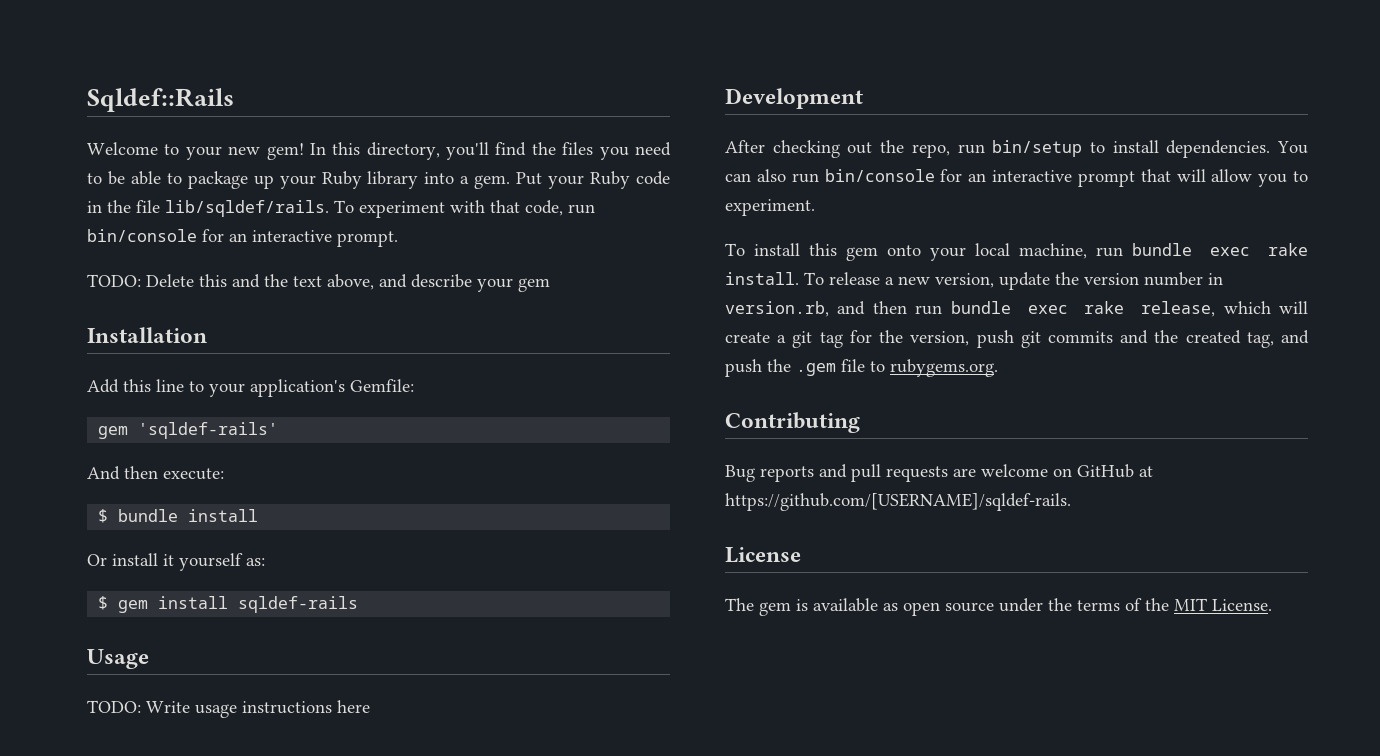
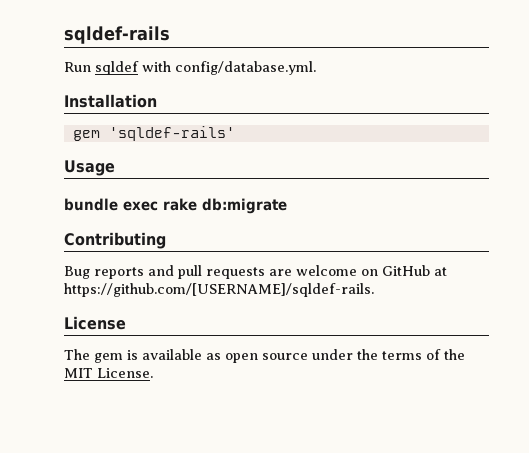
[87,88,234,112] [87,142,671,160] [87,171,670,189] [87,200,595,218] [87,229,398,247] [87,274,550,292] [87,327,207,343] [87,379,414,397] [98,422,279,439] [87,466,224,480] [98,509,259,523] [87,553,265,571] [98,596,359,613] [87,649,149,669] [87,700,370,718] [725,88,863,109] [725,140,1308,158] [725,169,1308,187] [725,199,815,216] [725,243,1308,261] [725,272,1223,290] [725,301,1308,317] [725,330,1309,348] [725,359,998,377] Sqldef::Rails // Welcome to your new gem! In this directory, you'll find the files you need to be able to package up your Ruby library into a gem. Put your Ruby code in the file lib/sqldef/rails. To experiment with that code, run bin/console for an interactive prompt. // TODO: Delete this and the text above, and describe your gem // Installation // Add this line to your application's Gemfile: // gem 'sqldef-rails' // And then execute: // $ bundle install // Or install it yourself as: // $ gem install sqldef-rails // Usage // TODO: Write usage instructions here // Development // After checking out the repo, run bin/setup to install dependencies. You can also run bin/console for an interactive prompt that will allow you to experiment. // To install this gem onto your local machine, run bundle exec rake install. To release a new version, update the version number in version.rb, and then run bundle exec rake release, which will create a git tag for the version, push git commits and the created tag, and push the .gem file to rubygems.org. -> [64,26,170,44] [64,61,316,75] [64,94,157,108] [72,126,235,141] [64,160,115,176] [64,198,287,214] sqldef-rails // Run sqldef with config/database.yml. // Installation // gem 'sqldef-rails' // Usage // bundle exec rake db:migrate

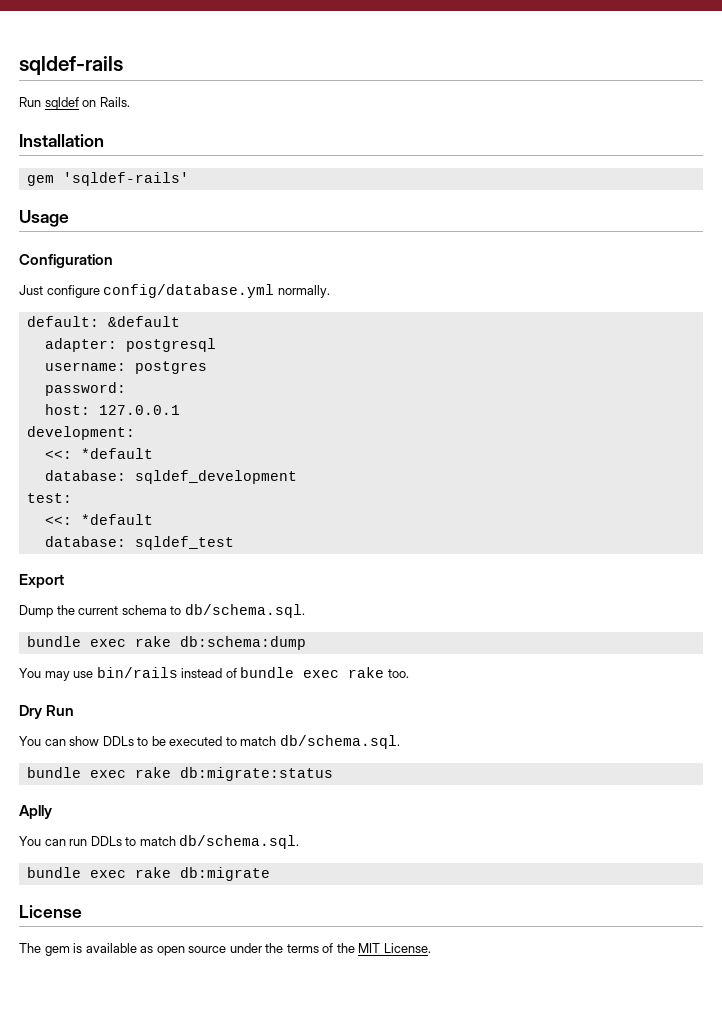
[142,61,316,75] with config/database.yml. -> [82,97,130,107] on Rails.
[64,198,287,214] [64,232,166,249] [64,265,447,279] [64,283,374,297] bundle exec rake db:migrate // Contributing // Bug reports and pull requests are welcome on GitHub at https://github.com/[USERNAME]/sqldef-rails. -> [19,254,113,268] [19,284,330,298] [26,316,180,327] [44,338,216,352] [44,361,207,374] [44,382,126,396] [44,404,180,415] [26,426,135,440] [44,448,153,459] [44,470,297,484] [26,493,72,503] [44,514,153,525] [44,536,234,550] [19,574,64,588] [19,604,305,618] [26,636,306,650] [19,667,409,681] [19,705,75,719] [19,735,400,749] [26,767,333,781] [19,805,52,819] [19,835,300,849] [26,867,270,881] Configuration // Just configure config/database.yml normally. // default: &default // adapter: postgresql // username: postgres // password: // host: 127.0.0.1 // development: // <<: *default // database: sqldef_development // test: // <<: *default // database: sqldef_test // Export // Dump the current schema to db/schema.sql. // bundle exec rake db:schema:dump // You may use bin/rails instead of bundle exec rake too. // Dry Run // You can show DDLs to be executed to match db/schema.sql. // bundle exec rake db:migrate:status // Aplly // You can run DDLs to match db/schema.sql. // bundle exec rake db:migrate

